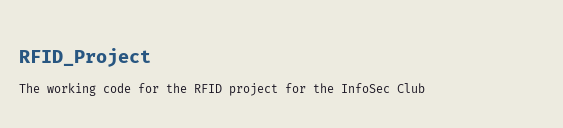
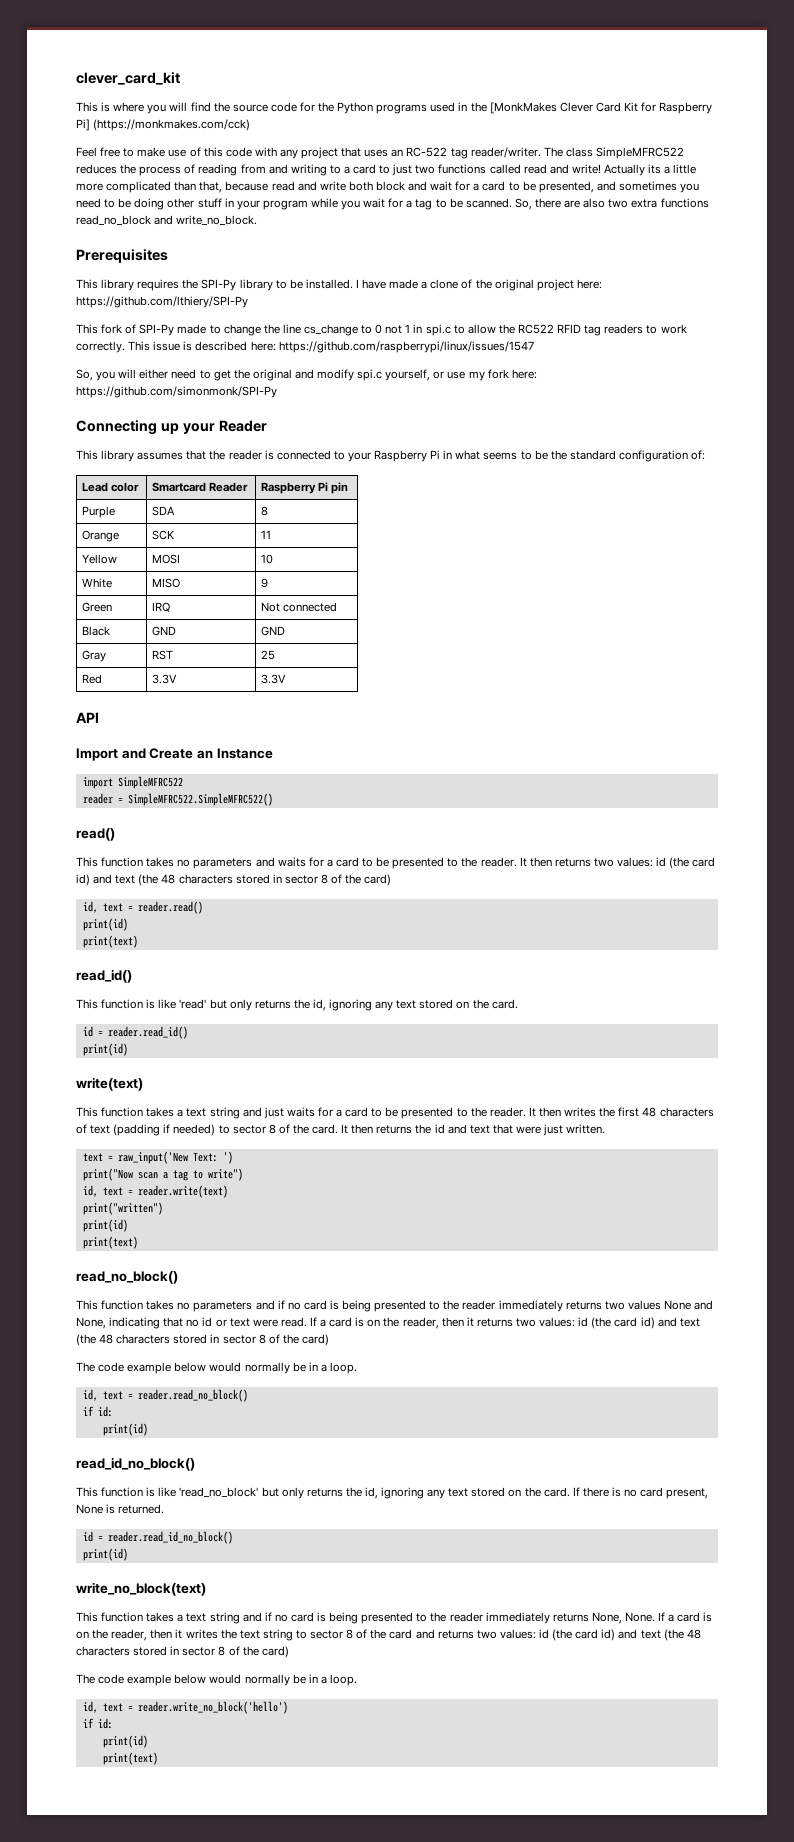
[19,48,151,67] [19,83,425,96] RFID_Project // The working code for the RFID project for the InfoSec Club -> [76,72,180,85] [76,102,713,114] [76,119,251,131] [76,147,684,159] [76,164,697,176] [76,181,700,193] [76,198,709,210] [76,215,258,225] [76,249,168,263] [76,279,602,291] [76,296,248,308] [76,324,687,336] [76,341,534,353] [76,369,537,381] [76,386,277,398] [76,420,267,435] [76,450,706,462] [82,482,140,492] [152,482,249,492] [261,482,349,494] [82,506,116,518] [152,506,176,516] [261,506,269,516] [82,530,120,542] [152,530,175,540] [261,530,272,539] [82,554,118,564] [152,554,181,564] [261,554,274,564] [82,578,113,588] [152,578,181,588] [261,578,269,588] [82,602,113,612] [152,602,171,612] [261,602,338,612] [82,626,111,636] [152,626,177,636] [261,626,286,636] [82,650,107,662] [152,650,174,660] [261,650,276,660] [82,674,103,684] [152,674,178,684] [261,674,287,684] [76,712,99,723] [76,748,273,761] [82,776,183,789] [82,793,273,806] [76,828,115,841] [76,857,716,869] [76,874,392,886] [82,901,203,914] [82,918,128,931] [82,935,138,948] [76,969,132,983] [76,999,518,1011] [82,1026,188,1039] [82,1043,128,1056] [76,1077,143,1091] [76,1107,714,1119] [76,1124,606,1136] [82,1151,233,1164] [82,1168,243,1181] [82,1185,228,1198] [82,1202,163,1215] [82,1219,128,1232] [82,1236,138,1249] [76,1271,178,1284] [76,1300,714,1312] [76,1317,700,1329] [76,1334,329,1346] [76,1362,357,1374] [82,1389,248,1402] [82,1406,113,1417] [102,1423,148,1436] [76,1457,195,1471] [76,1487,709,1499] [76,1504,165,1514] [82,1531,233,1544] [82,1548,128,1561] [76,1582,206,1596] [76,1612,713,1624] [76,1629,701,1641] [76,1646,289,1658] [76,1674,357,1686] [82,1701,288,1714] [82,1718,113,1729] [102,1735,148,1748] [102,1752,158,1765] clever_card_kit // This is where you will find the source code for the Python programs used in the [MonkMakes Clever Card Kit for Raspberry Pi] (https://monkmakes.com/cck) // Feel free to make use of this code with any project that uses an RC-522 tag reader/writer. The class SimpleMFRC522 reduces the process of reading from and writing to a card to just two functions called read and write! Actually its a little more complicated than that, because read and write both block and wait for a card to be presented, and sometimes you need to be doing other stuff in your program while you wait for a tag to be scanned. So, there are also two extra functions read_no_block and write_no_block. // Prerequisites // This library requires the SPI-Py library to be installed. I have made a clone of the original project here: https://github.com/lthiery/SPI-Py // This fork of SPI-Py made to change the line cs_change to 0 not 1 in spi.c to allow the RC522 RFID tag readers to work correctly. This issue is described here: https://github.com/raspberrypi/linux/issues/1547 // So, you will either need to get the original and modify spi.c yourself, or use my fork here: https://github.com/simonmonk/SPI-Py // Connecting up your Reader // This library assumes that the reader is connected to your Raspberry Pi in what seems to be the standard configuration of: // Lead color | Smartcard Reader | Raspberry Pi pin // Purple | SDA | 8 // Orange | SCK | 11 // Yellow | MOSI | 10 // White | MISO | 9 // Green | IRQ | Not connected // Black | GND | GND // Gray | RST | 25 // Red | 3.3V | 3.3V // API // Import and Create an Instance // import SimpleMFRC522 // reader = SimpleMFRC522.SimpleMFRC522() // read() // This function takes no parameters and waits for a card to be presented to the reader. It then returns two values: id (the card id) and text (the 48 characters stored in sector 8 of the card) // id, text = reader.read() // print(id) // print(text) // read_id() // This function is like 'read' but only returns the id, ignoring any text stored on the card. // id = reader.read_id() // print(id) // write(text) // This function takes a text string and just waits for a card to be presented to the reader. It then writes the first 48 characters of text (padding if needed) to sector 8 of the card. It then returns the id and text that were just written. // text = raw_input('New Text: ') // print("Now scan a tag to write") // id, text = reader.write(text) // print("written") // print(id) // print(text) // read_no_block() // This function takes no parameters and if no card is being presented to the reader immediately returns two values None and None, indicating that no id or text were read. If a card is on the reader, then it returns two values: id (the card id) and text (the 48 characters stored in sector 8 of the card) // The code example below would normally be in a loop. // id, text = reader.read_no_block() // if id: // print(id) // read_id_no_block() // This function is like 'read_no_block' but only returns the id, ignoring any text stored on the card. If there is no card present, None is returned. // id = reader.read_id_no_block() // print(id) // write_no_block(text) // This function takes a text string and if no card is being presented to the reader immediately returns None, None. If a card is on the reader, then it writes the text string to sector 8 of the card and returns two values: id (the card id) and text (the 48 characters stored in sector 8 of the card) // The code example below would normally be in a loop. // id, text = reader.write_no_block('hello') // if id: // print(id) // print(text)

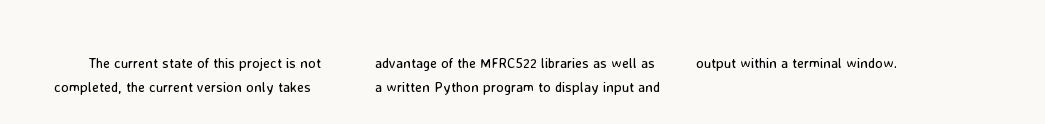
[76,72,180,85] [76,102,713,114] [76,119,251,131] [76,147,684,159] [76,164,697,176] [76,181,700,193] [76,198,709,210] [76,215,258,225] [76,249,168,263] [76,279,602,291] [76,296,248,308] [76,324,687,336] [76,341,534,353] [76,369,537,381] [76,386,277,398] [76,420,267,435] [76,450,706,462] [82,482,140,492] [152,482,249,492] [261,482,349,494] [82,506,116,518] [152,506,176,516] [261,506,269,516] [82,530,120,542] [152,530,175,540] [261,530,272,539] [82,554,118,564] [152,554,181,564] [261,554,274,564] [82,578,113,588] [152,578,181,588] [261,578,269,588] [82,602,113,612] [152,602,171,612] [261,602,338,612] [82,626,111,636] [152,626,177,636] [261,626,286,636] [82,650,107,662] [152,650,174,660] [261,650,276,660] [82,674,103,684] [152,674,178,684] [261,674,287,684] [76,712,99,723] [76,748,273,761] [82,776,183,789] [82,793,273,806] [76,828,115,841] [76,857,716,869] [76,874,392,886] [82,901,203,914] [82,918,128,931] [82,935,138,948] [76,969,132,983] [76,999,518,1011] [82,1026,188,1039] [82,1043,128,1056] [76,1077,143,1091] [76,1107,714,1119] [76,1124,606,1136] [82,1151,233,1164] [82,1168,243,1181] [82,1185,228,1198] [82,1202,163,1215] [82,1219,128,1232] [82,1236,138,1249] [76,1271,178,1284] [76,1300,714,1312] [76,1317,700,1329] [76,1334,329,1346] [76,1362,357,1374] [82,1389,248,1402] [82,1406,113,1417] [102,1423,148,1436] [76,1457,195,1471] [76,1487,709,1499] [76,1504,165,1514] [82,1531,233,1544] [82,1548,128,1561] [76,1582,206,1596] [76,1612,713,1624] [76,1629,701,1641] [76,1646,289,1658] [76,1674,357,1686] [82,1701,288,1714] [82,1718,113,1729] [102,1735,148,1748] [102,1752,158,1765] clever_card_kit // This is where you will find the source code for the Python programs used in the [MonkMakes Clever Card Kit for Raspberry Pi] (https://monkmakes.com/cck) // Feel free to make use of this code with any project that uses an RC-522 tag reader/writer. The class SimpleMFRC522 reduces the process of reading from and writing to a card to just two functions called read and write! Actually its a little more complicated than that, because read and write both block and wait for a card to be presented, and sometimes you need to be doing other stuff in your program while you wait for a tag to be scanned. So, there are also two extra functions read_no_block and write_no_block. // Prerequisites // This library requires the SPI-Py library to be installed. I have made a clone of the original project here: https://github.com/lthiery/SPI-Py // This fork of SPI-Py made to change the line cs_change to 0 not 1 in spi.c to allow the RC522 RFID tag readers to work correctly. This issue is described here: https://github.com/raspberrypi/linux/issues/1547 // So, you will either need to get the original and modify spi.c yourself, or use my fork here: https://github.com/simonmonk/SPI-Py // Connecting up your Reader // This library assumes that the reader is connected to your Raspberry Pi in what seems to be the standard configuration of: // Lead color | Smartcard Reader | Raspberry Pi pin // Purple | SDA | 8 // Orange | SCK | 11 // Yellow | MOSI | 10 // White | MISO | 9 // Green | IRQ | Not connected // Black | GND | GND // Gray | RST | 25 // Red | 3.3V | 3.3V // API // Import and Create an Instance // import SimpleMFRC522 // reader = SimpleMFRC522.SimpleMFRC522() // read() // This function takes no parameters and waits for a card to be presented to the reader. It then returns two values: id (the card id) and text (the 48 characters stored in sector 8 of the card) // id, text = reader.read() // print(id) // print(text) // read_id() // This function is like 'read' but only returns the id, ignoring any text stored on the card. // id = reader.read_id() // print(id) // write(text) // This function takes a text string and just waits for a card to be presented to the reader. It then writes the first 48 characters of text (padding if needed) to sector 8 of the card. It then returns the id and text that were just written. // text = raw_input('New Text: ') // print("Now scan a tag to write") // id, text = reader.write(text) // print("written") // print(id) // print(text) // read_no_block() // This function takes no parameters and if no card is being presented to the reader immediately returns two values None and None, indicating that no id or text were read. If a card is on the reader, then it returns two values: id (the card id) and text (the 48 characters stored in sector 8 of the card) // The code example below would normally be in a loop. // id, text = reader.read_no_block() // if id: // print(id) // read_id_no_block() // This function is like 'read_no_block' but only returns the id, ignoring any text stored on the card. If there is no card present, None is returned. // id = reader.read_id_no_block() // print(id) // write_no_block(text) // This function takes a text string and if no card is being presented to the reader immediately returns None, None. If a card is on the reader, then it writes the text string to sector 8 of the card and returns two values: id (the card id) and text (the 48 characters stored in sector 8 of the card) // The code example below would normally be in a loop. // id, text = reader.write_no_block('hello') // if id: // print(id) // print(text) -> [87,57,321,71] [54,82,311,95] [375,58,655,71] [375,82,660,95] [696,58,897,71] The current state of this project is not completed, the current version only takes advantage of the MFRC522 libraries as well as a written Python program to display input and output within a terminal window.

